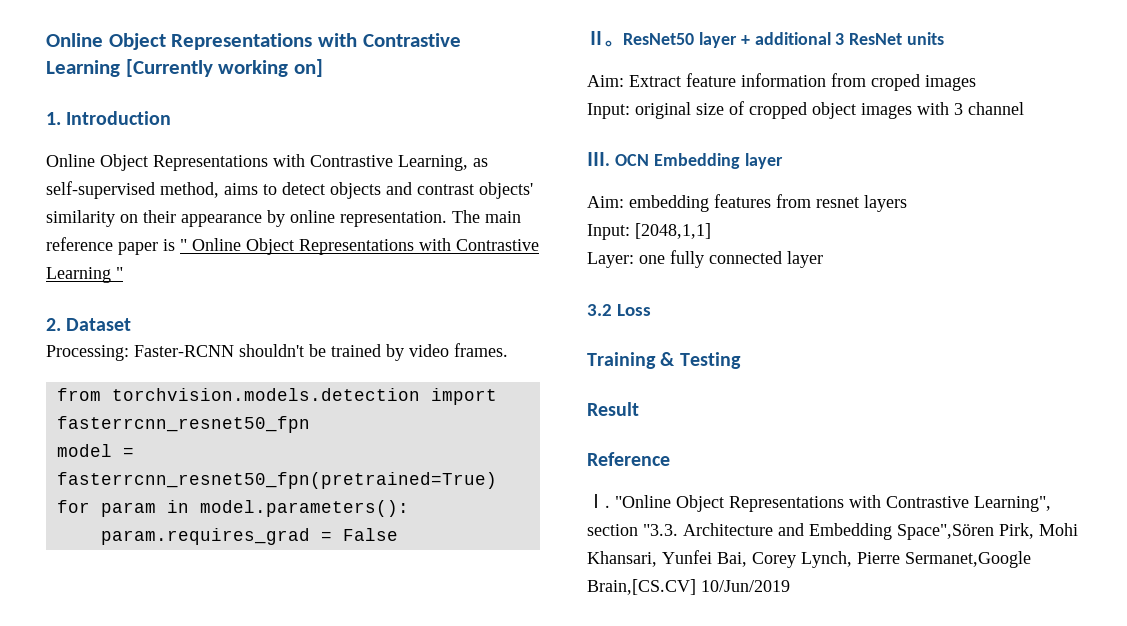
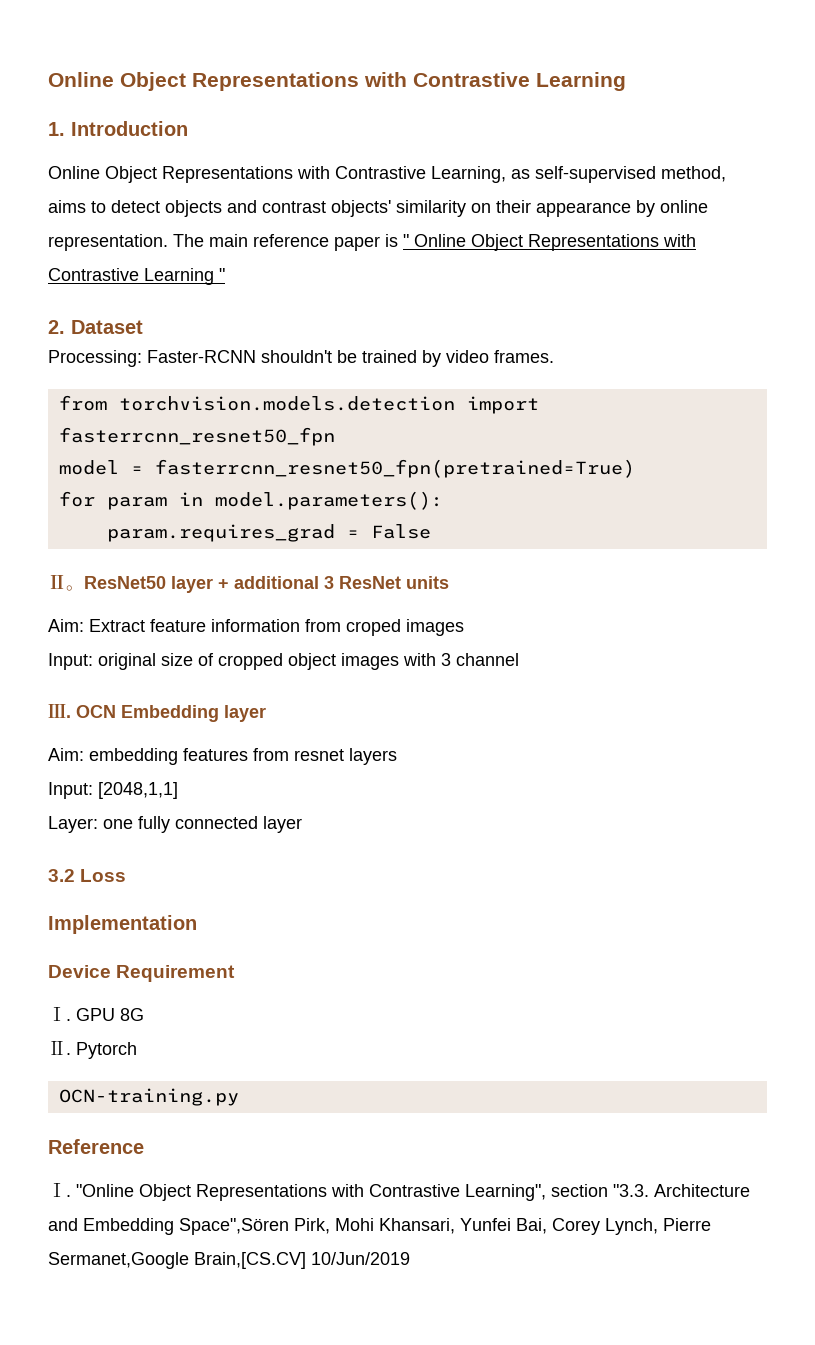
[46,33,461,50] [46,59,324,77] Online Object Representations with Contrastive Learning [Currently working on] -> [48,72,626,91] Online Object Representations with Contrastive Learning
[587,352,741,369] [587,402,639,416] Training & Testing // Result -> [48,915,197,934] [48,965,236,982] [48,1007,144,1021] [48,1041,137,1059] [58,1088,239,1106] Implementation // Device Requirement // Ⅰ. GPU 8G // Ⅱ. Pytorch // OCN-training.py

